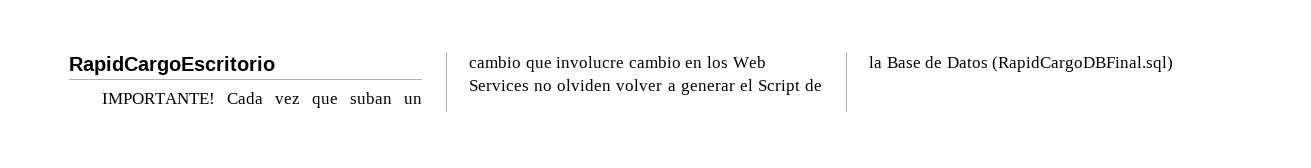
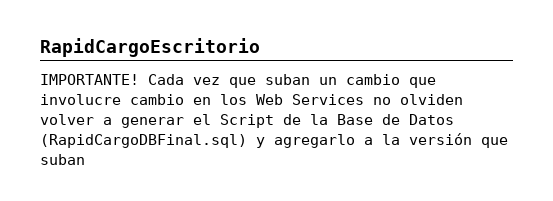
(1174, 64) none -> [256,133,508,148] [40,154,85,165] y agregarlo a la versión que suban

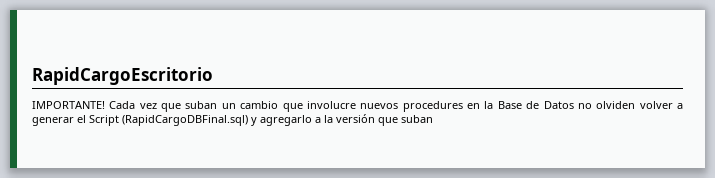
[130,94,364,105] cambio en los Web Services -> [360,101,574,112] nuevos procedures en la Base de Datos
[283,114,454,125] de la Base de Datos -> (119, 120) none

